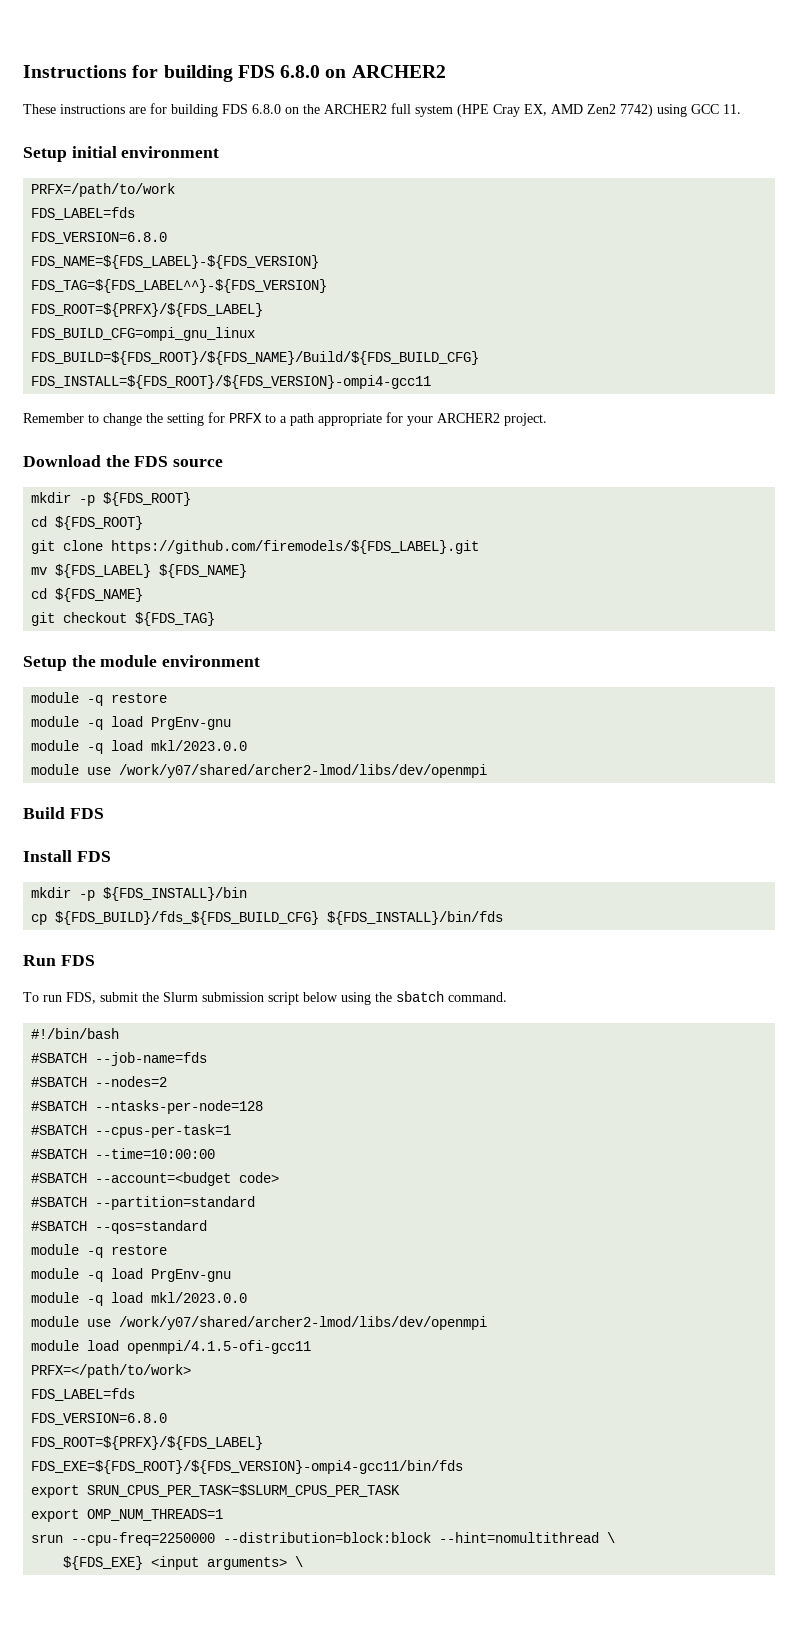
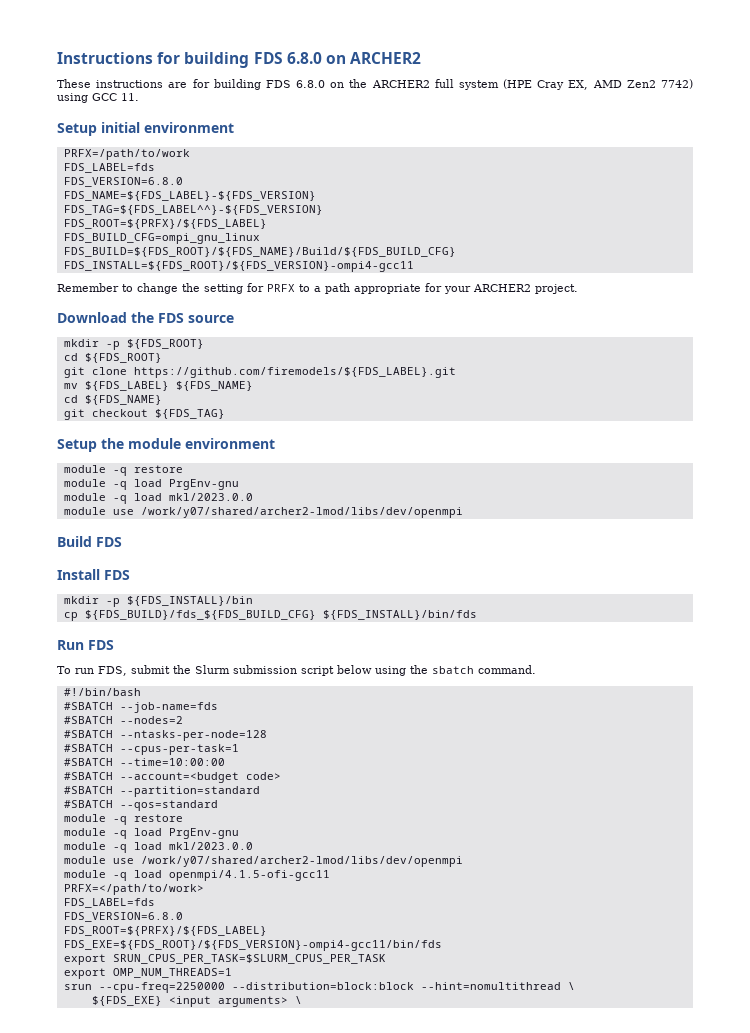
(80, 1345) none -> [112,872,127,881] -q

